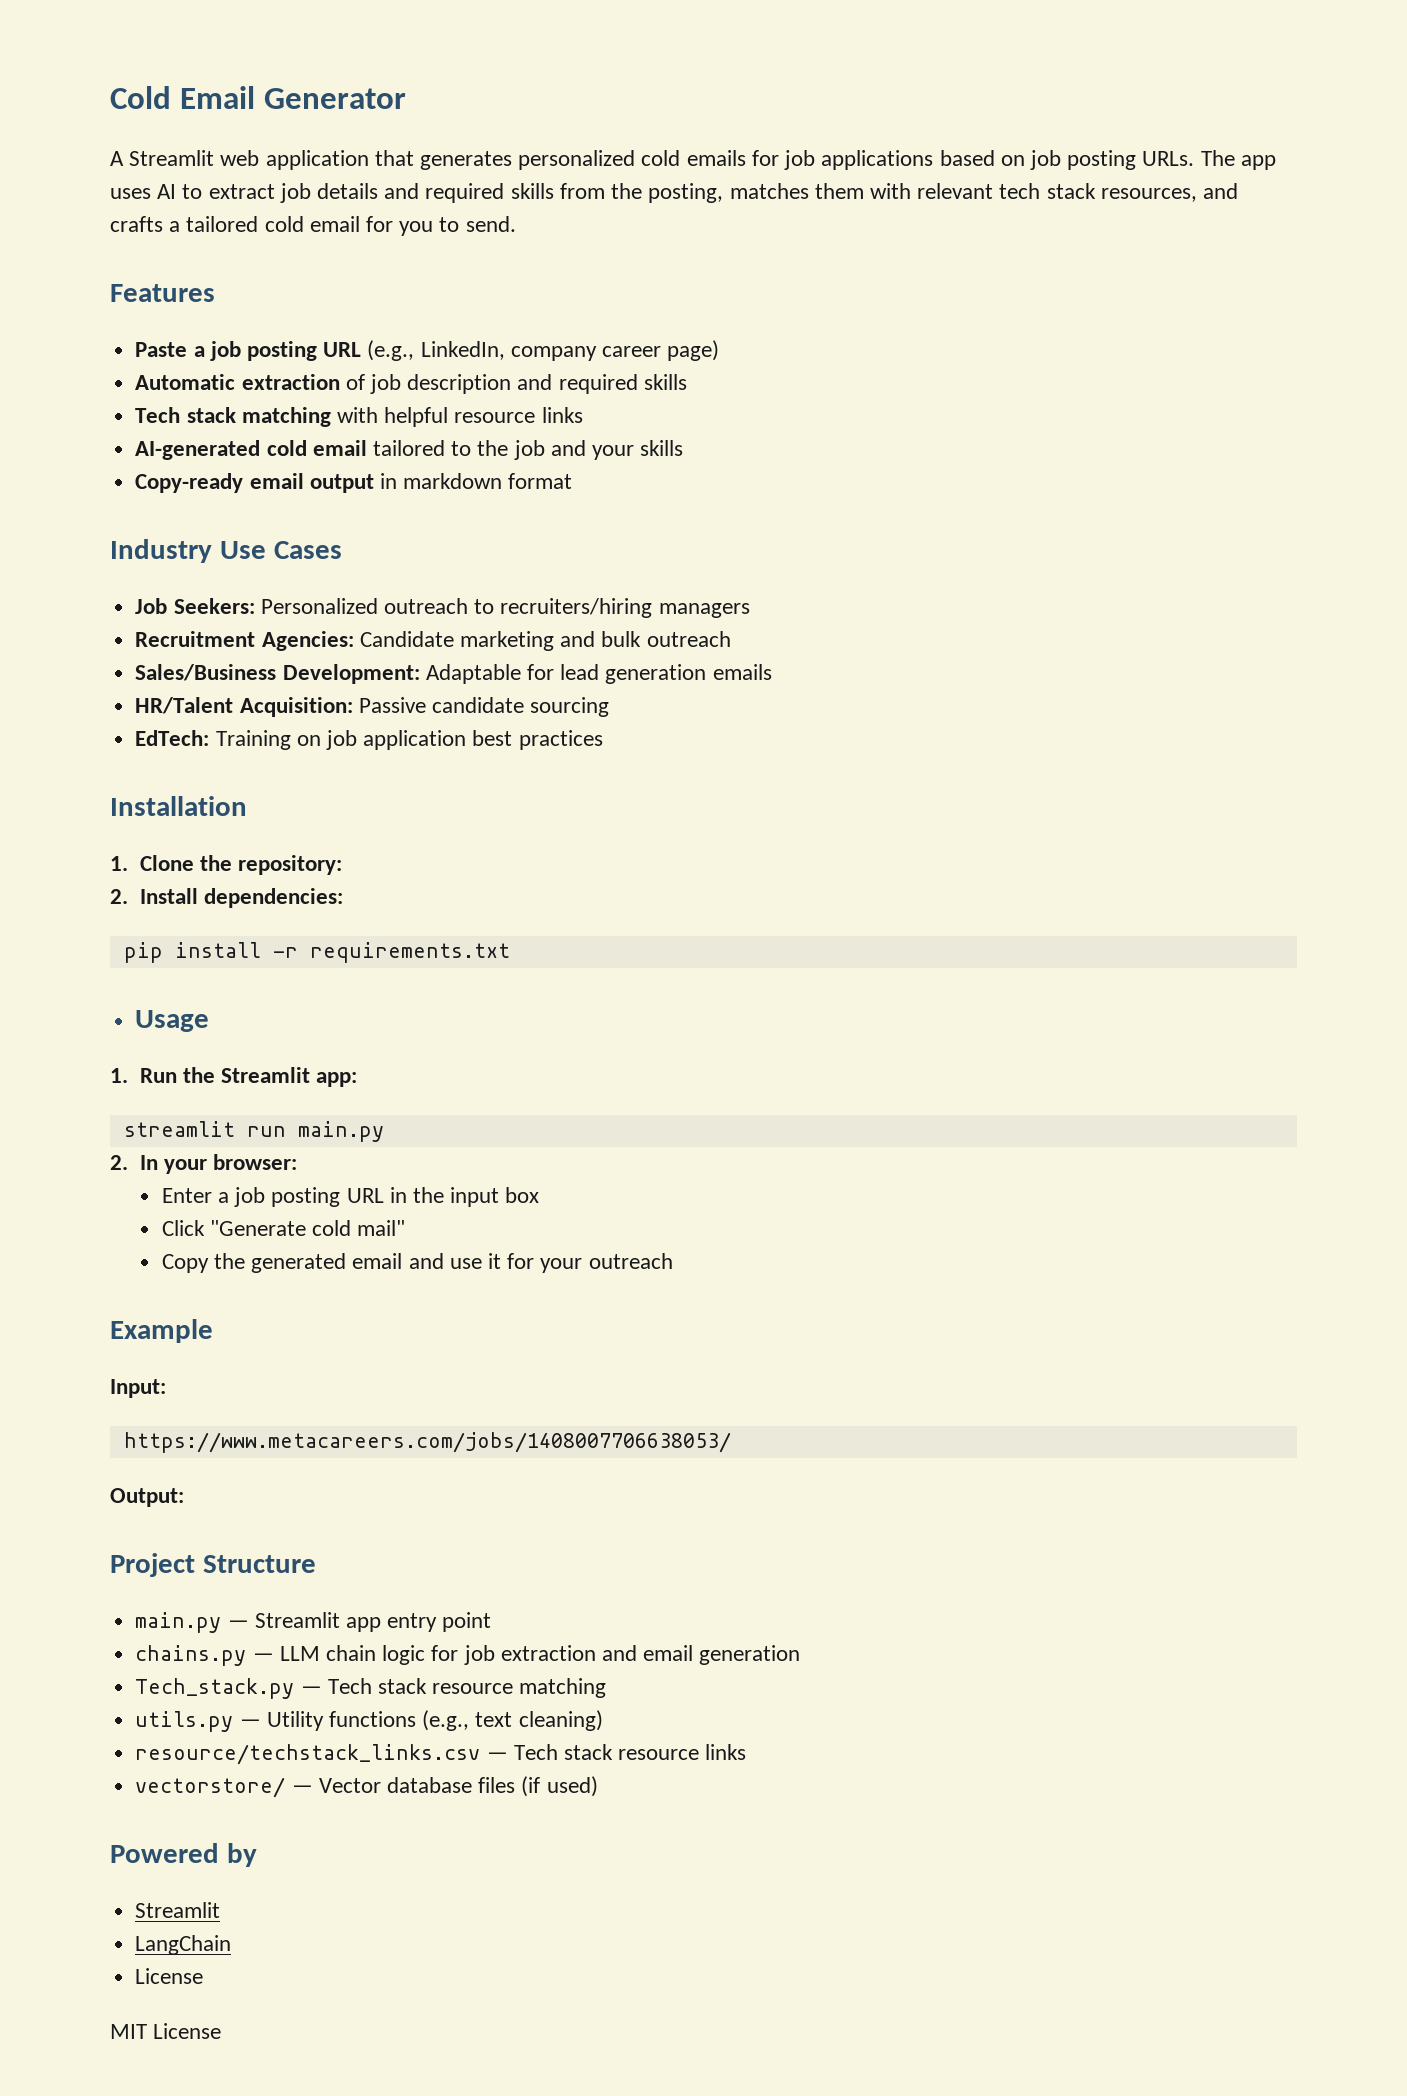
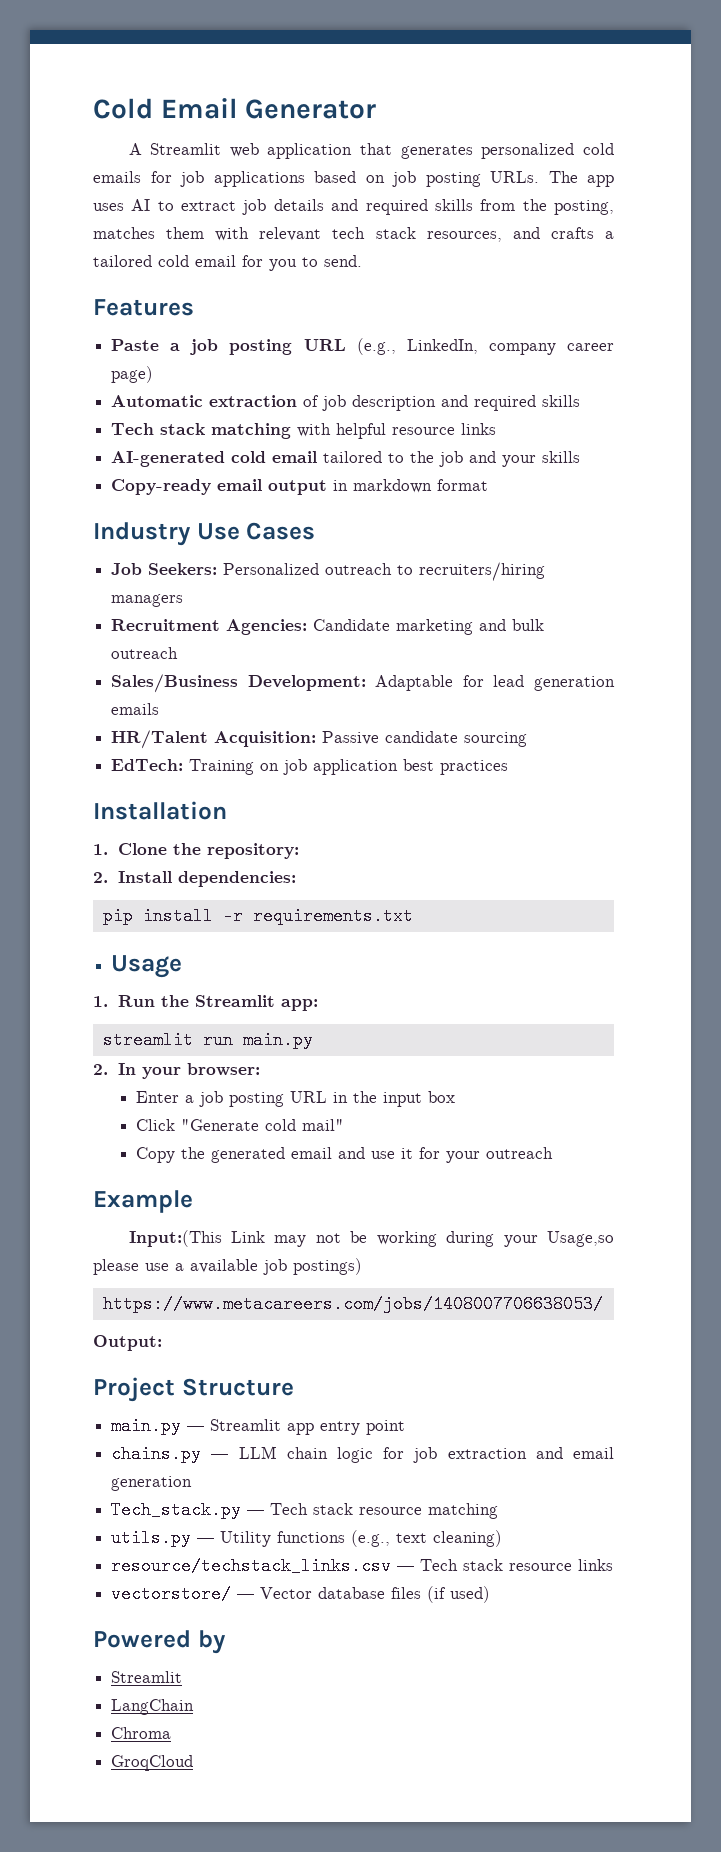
[110,1379,166,1398] Input: -> [128,1230,614,1247] [93,1258,362,1275] Input:(This Link may not be working during your Usage,so please use a available job postings)
[135,1968,204,1984] [110,2023,222,2039] License // MIT License -> [111,1727,172,1739] [111,1755,194,1771] Chroma // GroqCloud

